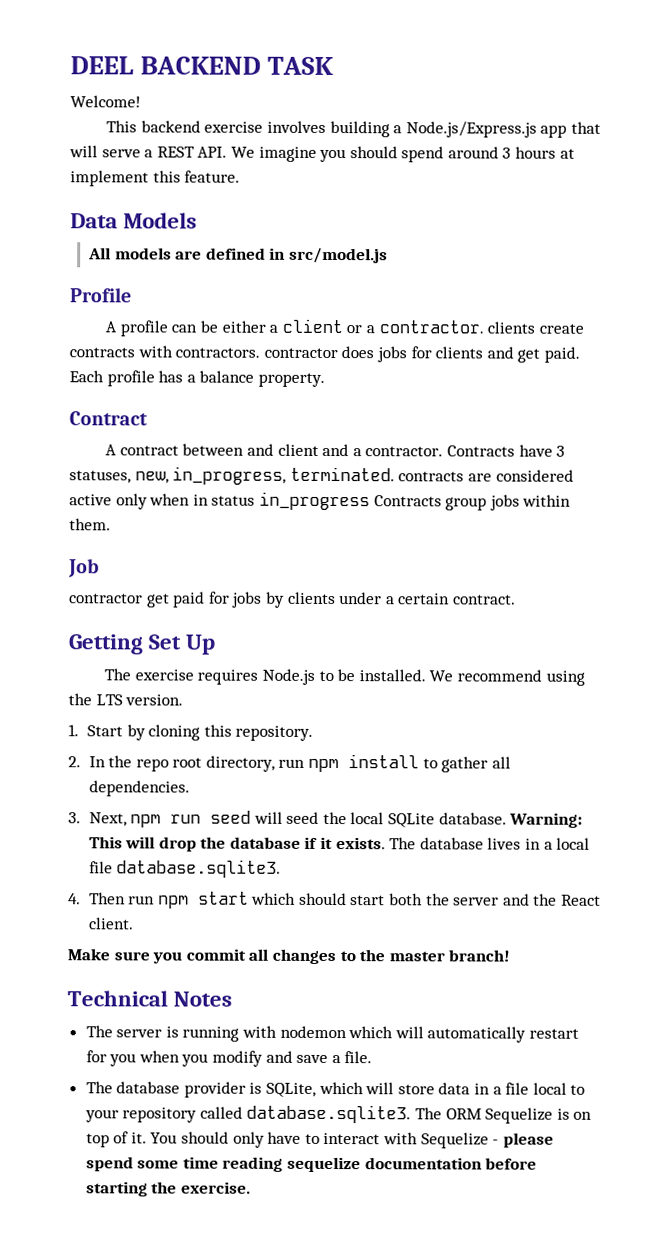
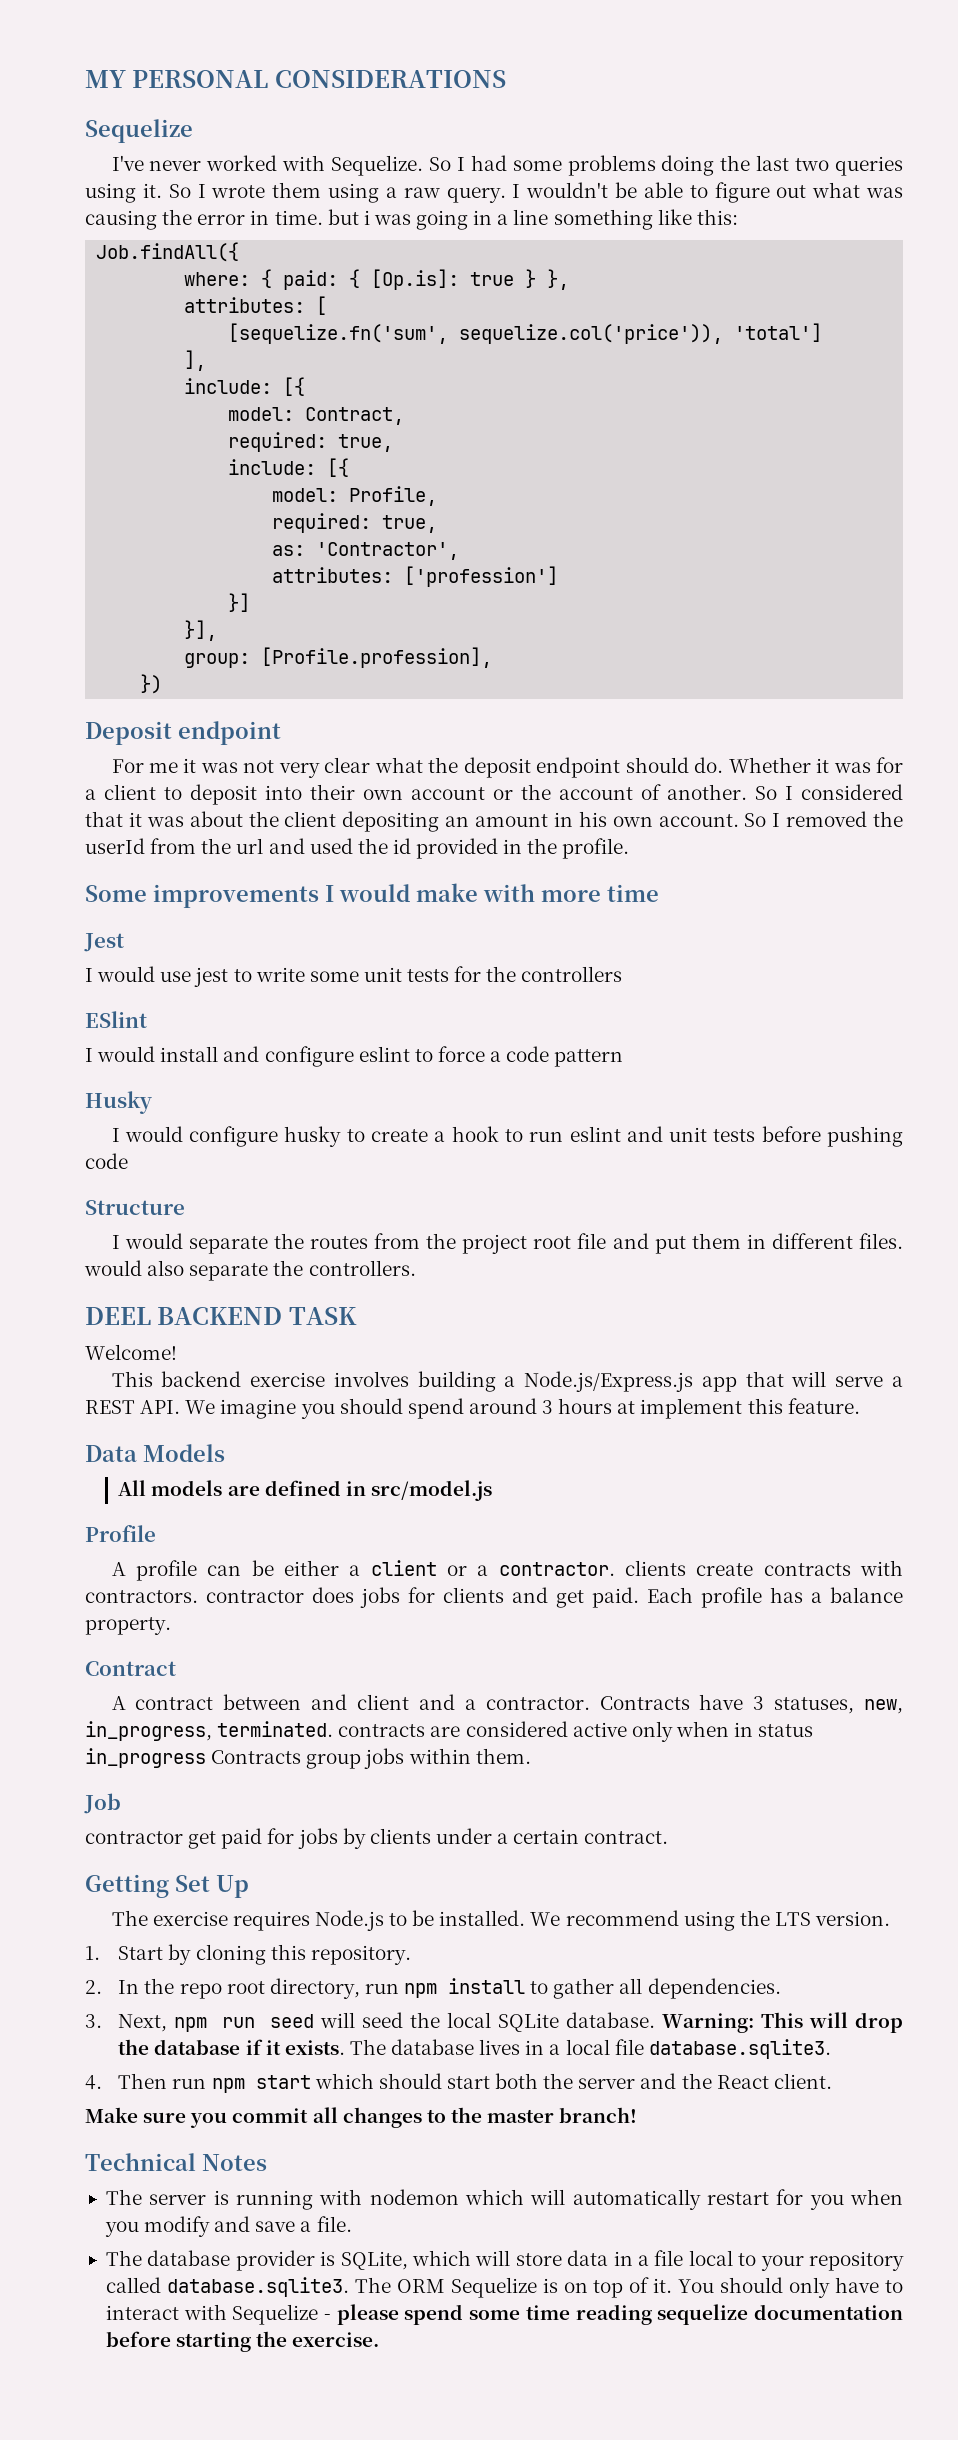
(70, 65) none -> [85,70,506,88] [85,119,193,143] [111,155,903,176] [85,182,904,203] [85,209,738,230] [96,242,240,262] [184,269,570,290] [184,296,328,315] [228,323,823,344] [184,350,207,371] [184,377,306,396] [228,407,405,425] [228,432,394,452] [228,458,350,477] [272,486,438,506] [272,513,438,533] [272,542,460,560] [272,566,559,587] [228,593,251,612] [184,620,218,641] [184,647,493,668] [140,674,163,694] [85,721,281,745] [111,757,904,778] [85,784,903,805] [85,811,903,832] [85,838,630,859] [85,883,659,908] [84,933,124,952] [85,966,623,987] [85,1011,147,1028] [85,1046,624,1067] [85,1091,152,1114] [111,1126,903,1147] [85,1153,128,1169] [85,1200,185,1215] [111,1233,904,1254] [84,1260,416,1281] MY PERSONAL CONSIDERATIONS // Sequelize // I've never worked with Sequelize. So I had some problems doing the last two queries using it. So I wrote them using a raw query. I wouldn't be able to figure out what was causing the error in time. but i was going in a line something like this: // Job.findAll({ // where: { paid: { [Op.is]: true } }, // attributes: [ // [sequelize.fn('sum', sequelize.col('price')), 'total'] // ], // include: [{ // model: Contract, // required: true, // include: [{ // model: Profile, // required: true, // as: 'Contractor', // attributes: ['profession'] // }] // }], // group: [Profile.profession], // }) // Deposit endpoint // For me it was not very clear what the deposit endpoint should do. Whether it was for a client to deposit into their own account or the account of another. So I considered that it was about the client depositing an amount in his own account. So I removed the userId from the url and used the id provided in the profile. // Some improvements I would make with more time // Jest // I would use jest to write some unit tests for the controllers // ESlint // I would install and configure eslint to force a code pattern // Husky // I would configure husky to create a hook to run eslint and unit tests before pushing code // Structure // I would separate the routes from the project root file and put them in different files. would also separate the controllers. //

